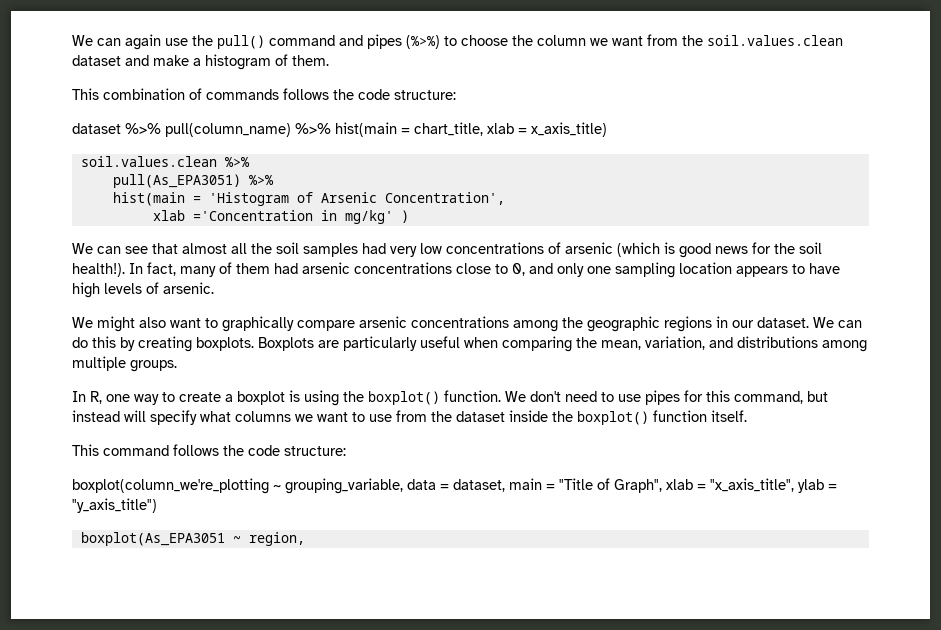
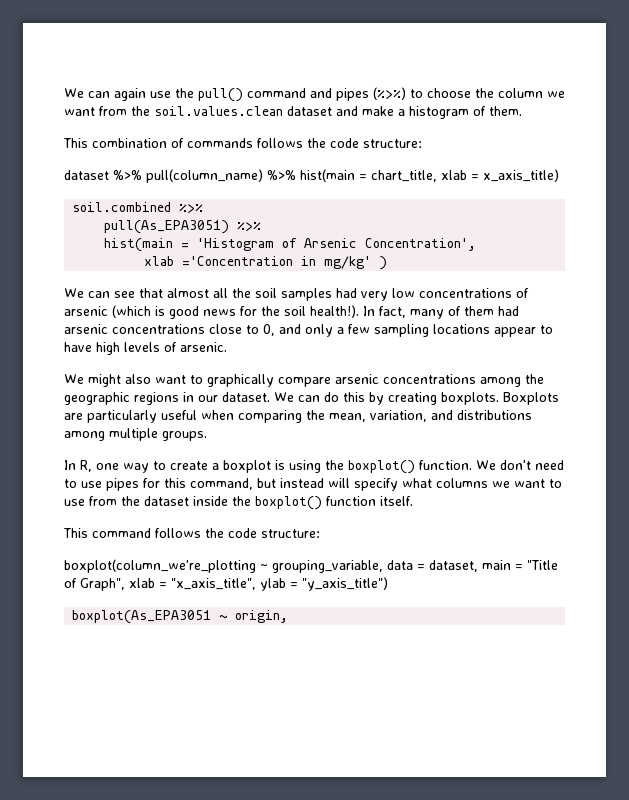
[80,156,217,167] soil.values.clean -> [72,202,172,212] soil.combined
[587,262,788,278] one sampling location appears -> [337,324,536,337] a few sampling locations appear
[248,532,305,546] region, -> [235,610,289,623] origin,

